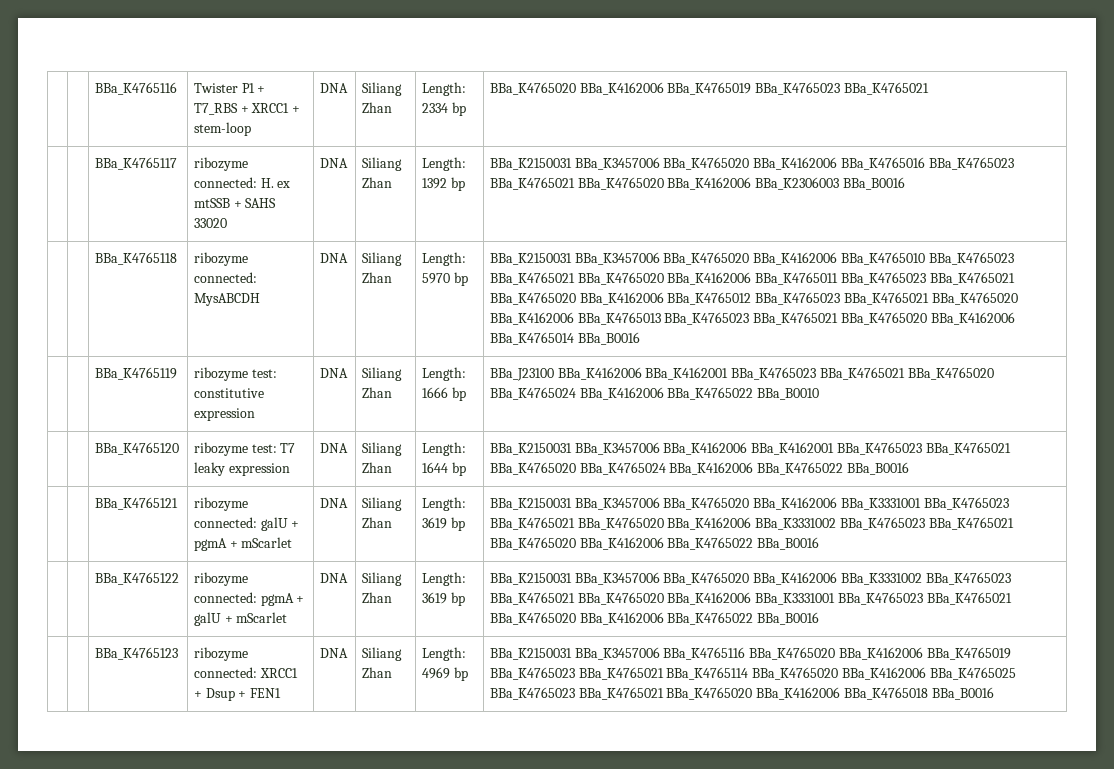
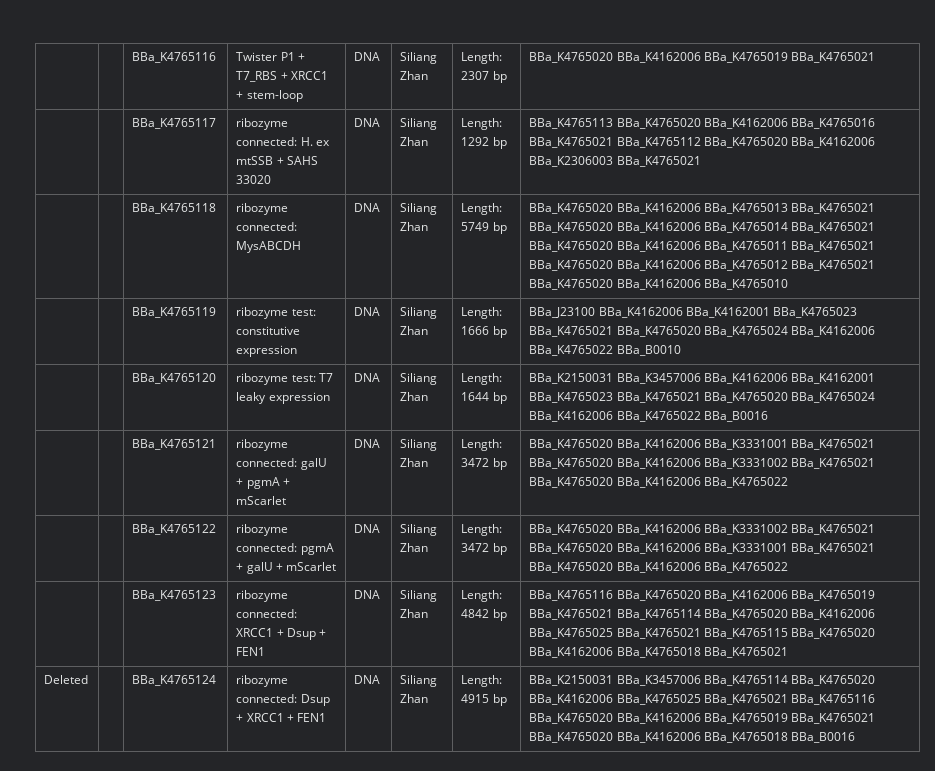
[421,103,448,113] 2334 -> [461,71,490,80] 2307
[755,82,841,95] BBa_K4765023 -> (788, 57) none
[421,177,465,191] [489,157,660,170] 1392 bp | BBa_K2150031 BBa_K3457006 -> [461,137,507,149] [529,118,614,129] 1292 bp | BBa_K4765113
[928,157,1014,170] [489,177,575,190] BBa_K4765023 BBa_K4765021 -> [529,137,701,148] BBa_K4765021 BBa_K4765112
[842,177,905,190] BBa_B0016 -> [616,156,701,167] BBa_K4765021
[421,272,468,286] [489,252,1014,265] 5970 bp | BBa_K2150031 BBa_K3457006 BBa_K4765020 BBa_K4162006 BBa_K4765010 BBa_K4765023 -> [461,222,507,234] [529,203,876,214] [529,222,788,233] 5749 bp | BBa_K4765020 BBa_K4162006 BBa_K4765013 BBa_K4765021 BBa_K4765020 BBa_K4162006 BBa_K4765014
[840,272,926,285] BBa_K4765023 -> (788, 246) none
[755,292,1018,305] [489,312,1015,325] [489,332,640,345] BBa_K4765023 BBa_K4765021 BBa_K4765020 BBa_K4162006 BBa_K4765013 BBa_K4765023 BBa_K4765021 BBa_K4765020 BBa_K4162006 BBa_K4765014 BBa_B0016 -> [791,260,876,271] [529,279,788,290] BBa_K4765021 BBa_K4765020 BBa_K4162006 BBa_K4765010
[421,517,465,531] [489,497,1009,510] 3619 bp | BBa_K2150031 BBa_K3457006 BBa_K4765020 BBa_K4162006 BBa_K3331001 BBa_K4765023 -> [461,458,507,470] [529,439,788,450] 3472 bp | BBa_K4765020 BBa_K4162006 BBa_K3331001
[839,517,1014,530] [489,537,820,550] BBa_K4765023 BBa_K4765021 BBa_K4765020 BBa_K4162006 BBa_K4765022 BBa_B0016 -> [791,458,876,469] [529,477,788,488] BBa_K4765021 BBa_K4765020 BBa_K4162006 BBa_K4765022
[421,592,465,606] [489,572,1011,585] 3619 bp | BBa_K2150031 BBa_K3457006 BBa_K4765020 BBa_K4162006 BBa_K3331002 BBa_K4765023 -> [461,543,507,555] [529,524,788,535] 3472 bp | BBa_K4765020 BBa_K4162006 BBa_K3331002
[837,592,1012,605] [489,612,820,625] BBa_K4765023 BBa_K4765021 BBa_K4765020 BBa_K4162006 BBa_K4765022 BBa_B0016 -> [791,543,876,554] [529,562,788,573] BBa_K4765021 BBa_K4765020 BBa_K4162006 BBa_K4765022
[421,667,468,681] [489,647,1011,660] [489,667,575,680] 4969 bp | BBa_K2150031 BBa_K3457006 BBa_K4765116 BBa_K4765020 BBa_K4162006 BBa_K4765019 BBa_K4765023 -> [461,609,507,621] [529,590,876,601] 4842 bp | BBa_K4765116 BBa_K4765020 BBa_K4162006 BBa_K4765019
[489,687,575,700] BBa_K4765023 -> [616,628,876,639] [529,647,788,658] [44,675,89,684] [132,675,217,686] [236,675,289,687] [236,694,330,706] [236,713,327,722] [354,675,381,684] [400,675,438,687] [400,694,429,703] [461,675,503,687] [461,694,507,706] [529,675,876,686] [529,694,876,705] [529,713,788,724] BBa_K4765021 BBa_K4765115 BBa_K4765020 BBa_K4162006 BBa_K4765018 BBa_K4765021 // Deleted | | BBa_K4765124 | ribozyme connected: Dsup + XRCC1 + FEN1 | DNA | Siliang Zhan | Length: 4915 bp | BBa_K2150031 BBa_K3457006 BBa_K4765114 BBa_K4765020 BBa_K4162006 BBa_K4765025 BBa_K4765021 BBa_K4765116 BBa_K4765020 BBa_K4162006 BBa_K4765019

